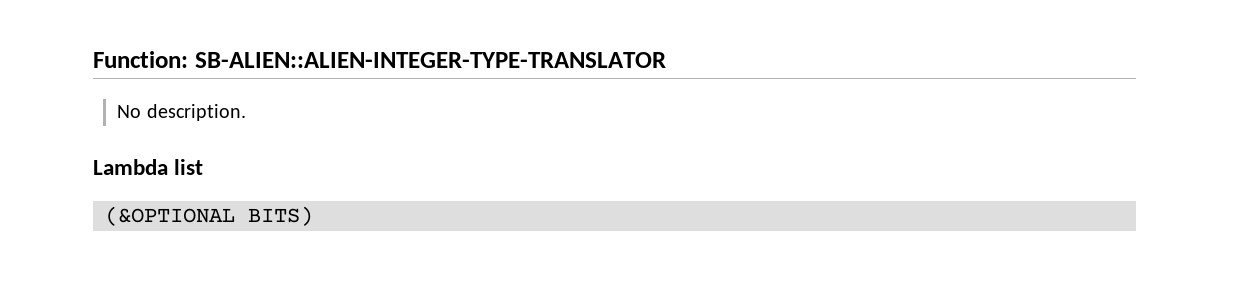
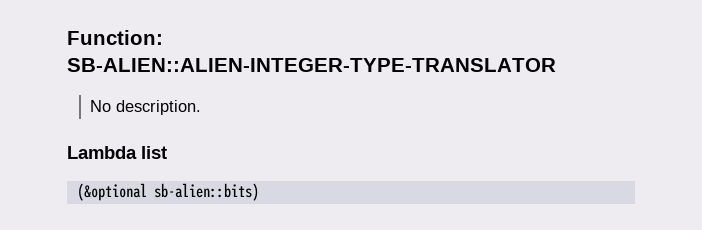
[105,206,313,226] (&OPTIONAL BITS) -> [76,183,259,201] (&optional sb-alien::bits)

